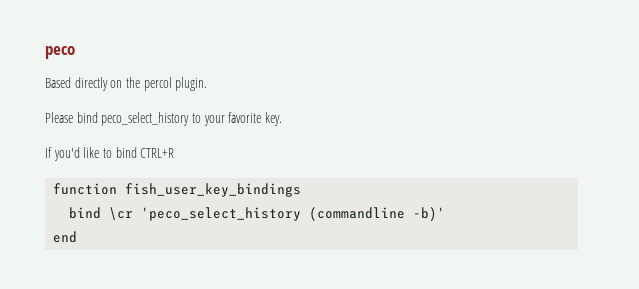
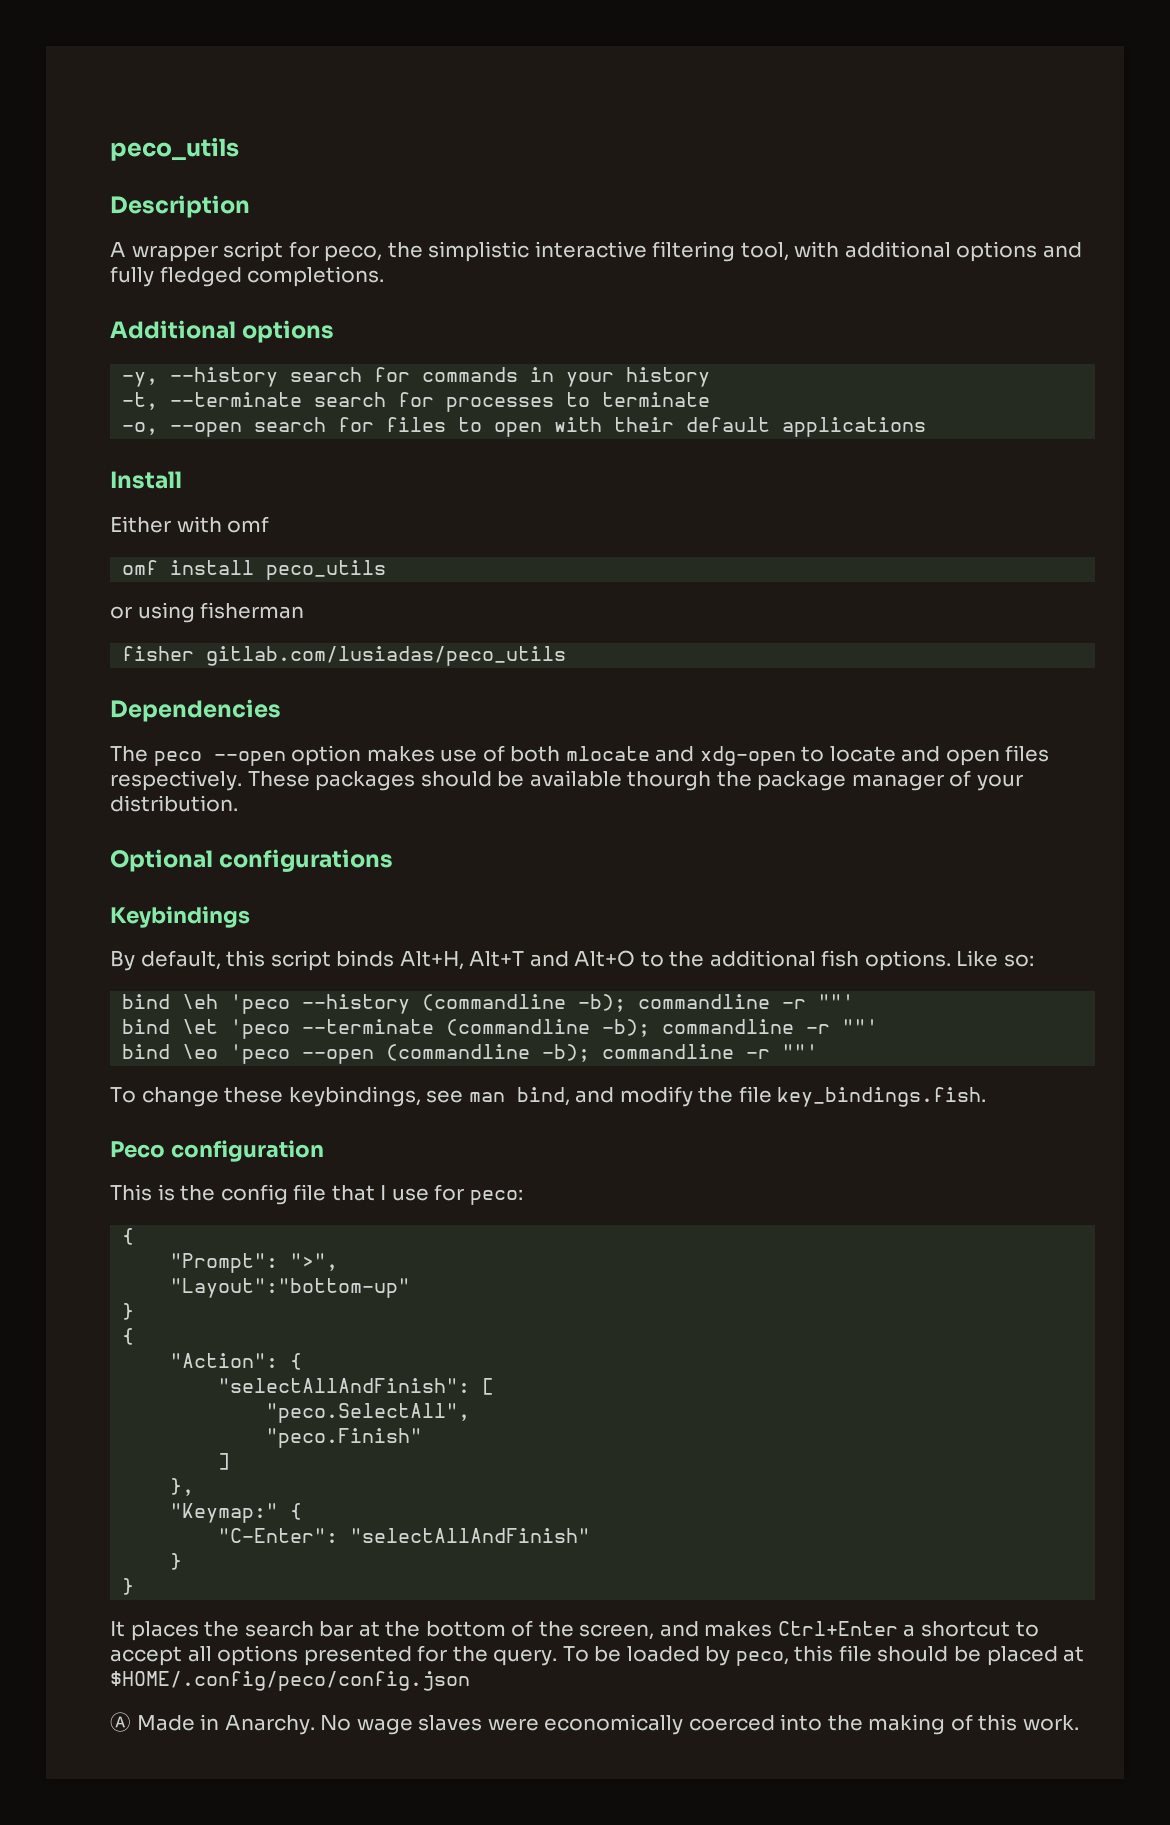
[45,46,75,59] [45,77,208,91] [45,112,282,126] [45,147,175,161] [53,183,302,197] [69,207,446,221] [53,231,78,243] peco // Based directly on the percol plugin. // Please bind peco_select_history to your favorite key. // If you'd like to bind CTRL+R // function fish_user_key_bindings // bind \cr 'peco_select_history (commandline -b)' // end -> [110,137,239,161] [110,195,250,218] [110,241,1082,262] [110,266,385,287] [110,320,335,343] [122,367,711,387] [122,392,711,412] [122,417,927,437] [110,471,182,489] [110,516,270,533] [122,560,387,580] [110,602,305,623] [122,646,567,666] [110,699,281,722] [110,745,1050,766] [110,770,1023,791] [110,795,238,812] [110,849,394,872] [110,906,250,928] [110,950,1035,971] [122,994,855,1014] [122,1019,879,1039] [122,1044,819,1064] [110,1086,987,1107] [110,1140,324,1162] [110,1184,523,1205] [122,1228,135,1245] [170,1253,339,1273] [170,1278,411,1298] [122,1303,135,1320] [122,1328,135,1345] [170,1353,303,1370] [218,1378,495,1395] [266,1403,471,1423] [266,1428,423,1448] [218,1453,231,1470] [170,1478,195,1496] [170,1503,303,1523] [218,1528,591,1543] [170,1553,183,1570] [122,1578,135,1595] [110,1620,1039,1641] [110,1645,1085,1666] [110,1671,470,1691] [110,1712,1080,1735] peco_utils // Description // A wrapper script for peco, the simplistic interactive filtering tool, with additional options and fully fledged completions. // Additional options // -y, --history search for commands in your history // -t, --terminate search for processes to terminate // -o, --open search for files to open with their default applications // Install // Either with omf // omf install peco_utils // or using fisherman // fisher gitlab.com/lusiadas/peco_utils // Dependencies // The peco --open option makes use of both mlocate and xdg-open to locate and open files respectively. These packages should be available thourgh the package manager of your distribution. // Optional configurations // Keybindings // By default, this script binds Alt+H, Alt+T and Alt+O to the additional fish options. Like so: // bind \eh 'peco --history (commandline -b); commandline -r ""' // bind \et 'peco --terminate (commandline -b); commandline -r ""' // bind \eo 'peco --open (commandline -b); commandline -r ""' // To change these keybindings, see man bind, and modify the file key_bindings.fish. // Peco configuration // This is the config file that I use for peco: // { // "Prompt": ">", // "Layout":"bottom-up" // } // { // "Action": { // "selectAllAndFinish": [ // "peco.SelectAll", // "peco.Finish" // ] // }, // "Keymap:" { // "C-Enter": "selectAllAndFinish" // } // } // It places the search bar at the bottom of the screen, and makes Ctrl+Enter a shortcut to accept all options presented for the query. To be loaded by peco, this file should be placed at $HOME/.config/peco/config.json // Ⓐ Made in Anarchy. No wage slaves were economically coerced into the making of this work.

